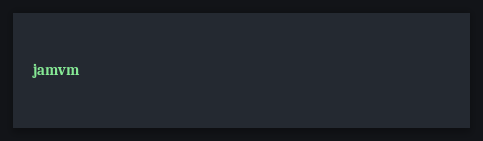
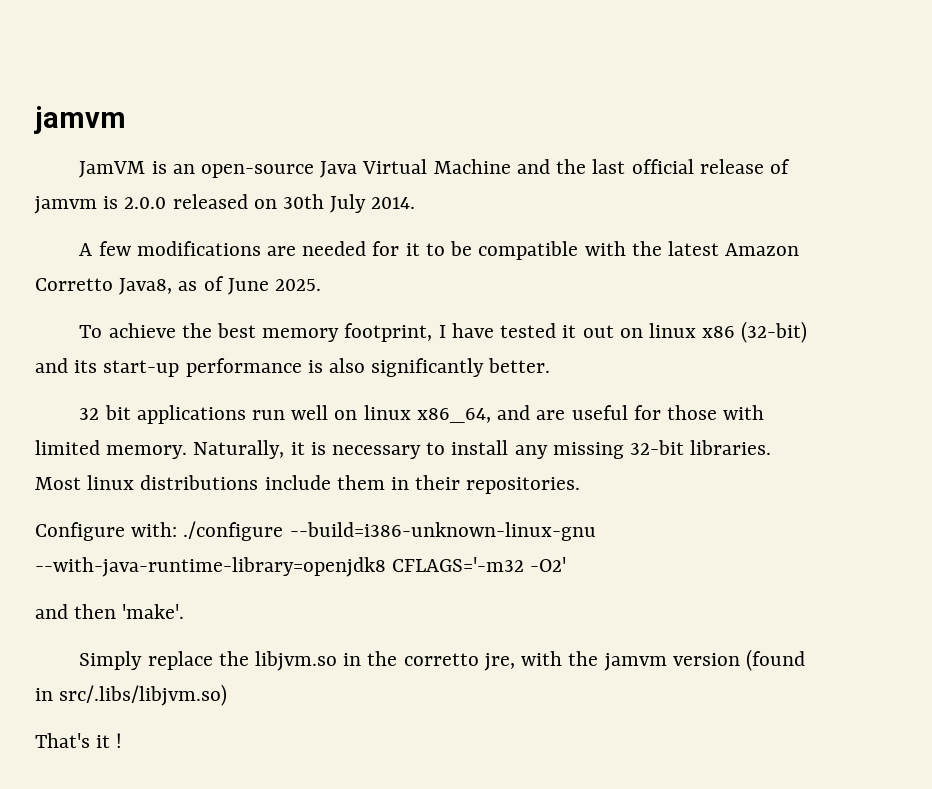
[32,63,80,78] jamvm -> [34,106,126,134] [79,159,790,178] [34,194,416,214] [79,241,800,260] [35,276,322,295] [79,321,808,343] [35,358,551,377] [79,405,765,424] [35,440,772,459] [35,475,581,494] [35,521,596,541] [35,557,567,577] [35,604,185,619] [79,649,805,671] [35,684,228,706] [35,733,123,748] jamvm // JamVM is an open-source Java Virtual Machine and the last official release of jamvm is 2.0.0 released on 30th July 2014. // A few modifications are needed for it to be compatible with the latest Amazon Corretto Java8, as of June 2025. // To achieve the best memory footprint, I have tested it out on linux x86 (32-bit) and its start-up performance is also significantly better. // 32 bit applications run well on linux x86_64, and are useful for those with limited memory. Naturally, it is necessary to install any missing 32-bit libraries. Most linux distributions include them in their repositories. // Configure with: ./configure --build=i386-unknown-linux-gnu --with-java-runtime-library=openjdk8 CFLAGS='-m32 -O2' // and then 'make'. // Simply replace the libjvm.so in the corretto jre, with the jamvm version (found in src/.libs/libjvm.so) // That's it !

